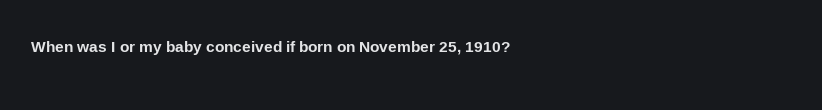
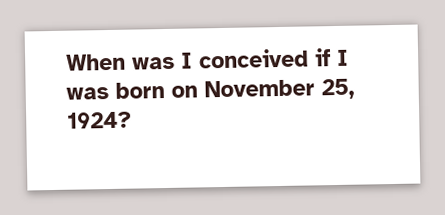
[119,41,297,55] or my baby conceived if -> [198,48,349,69] [66,87,109,100] conceived if I was
[465,42,511,52] 1910? -> [67,111,132,129] 1924?

